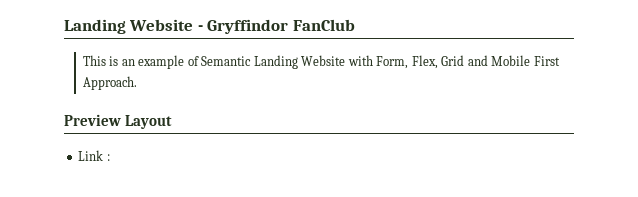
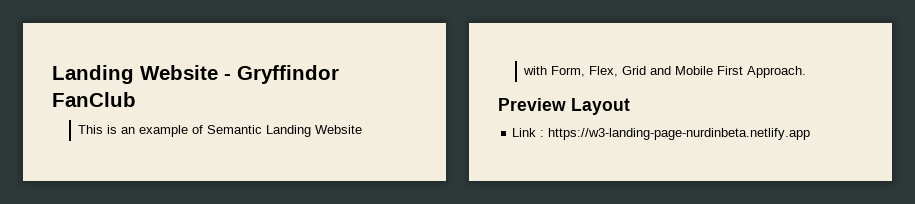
(110, 157) none -> [548,128,811,140] https://w3-landing-page-nurdinbeta.netlify.app

